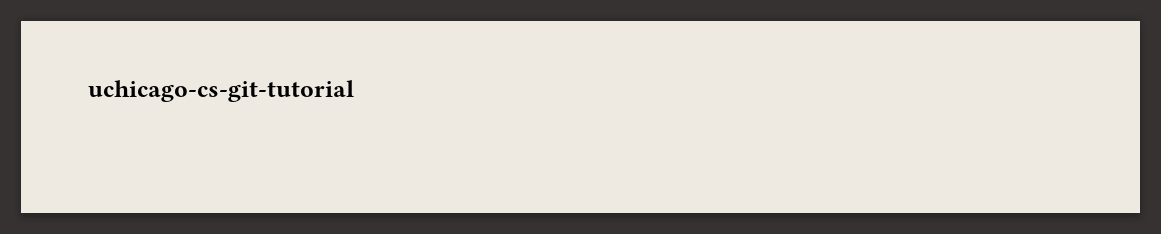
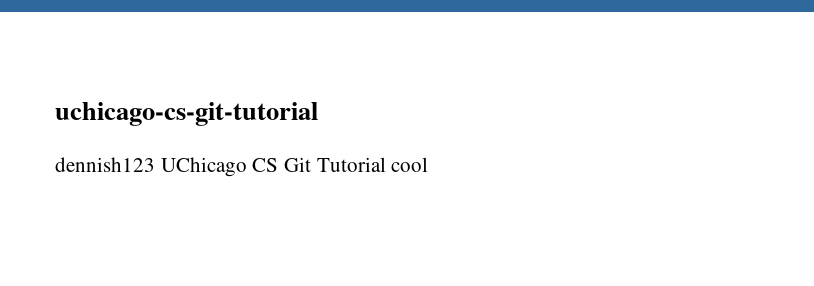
(354, 91) none -> [55,157,429,177] // dennish123 UChicago CS Git Tutorial cool

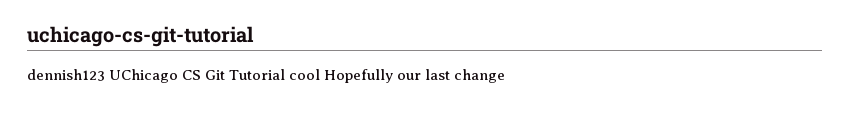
(429, 164) none -> [324,69,506,83] Hopefully our last change

